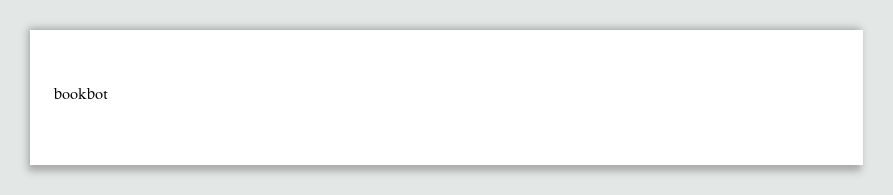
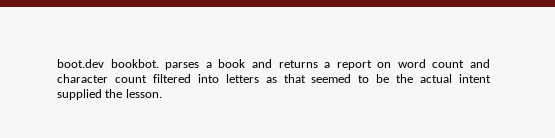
[53,88,108,100] bookbot -> [57,59,490,70] [57,74,492,83] [57,89,162,100] boot.dev bookbot. parses a book and returns a report on word count and character count filtered into letters as that seemed to be the actual intent supplied the lesson.

